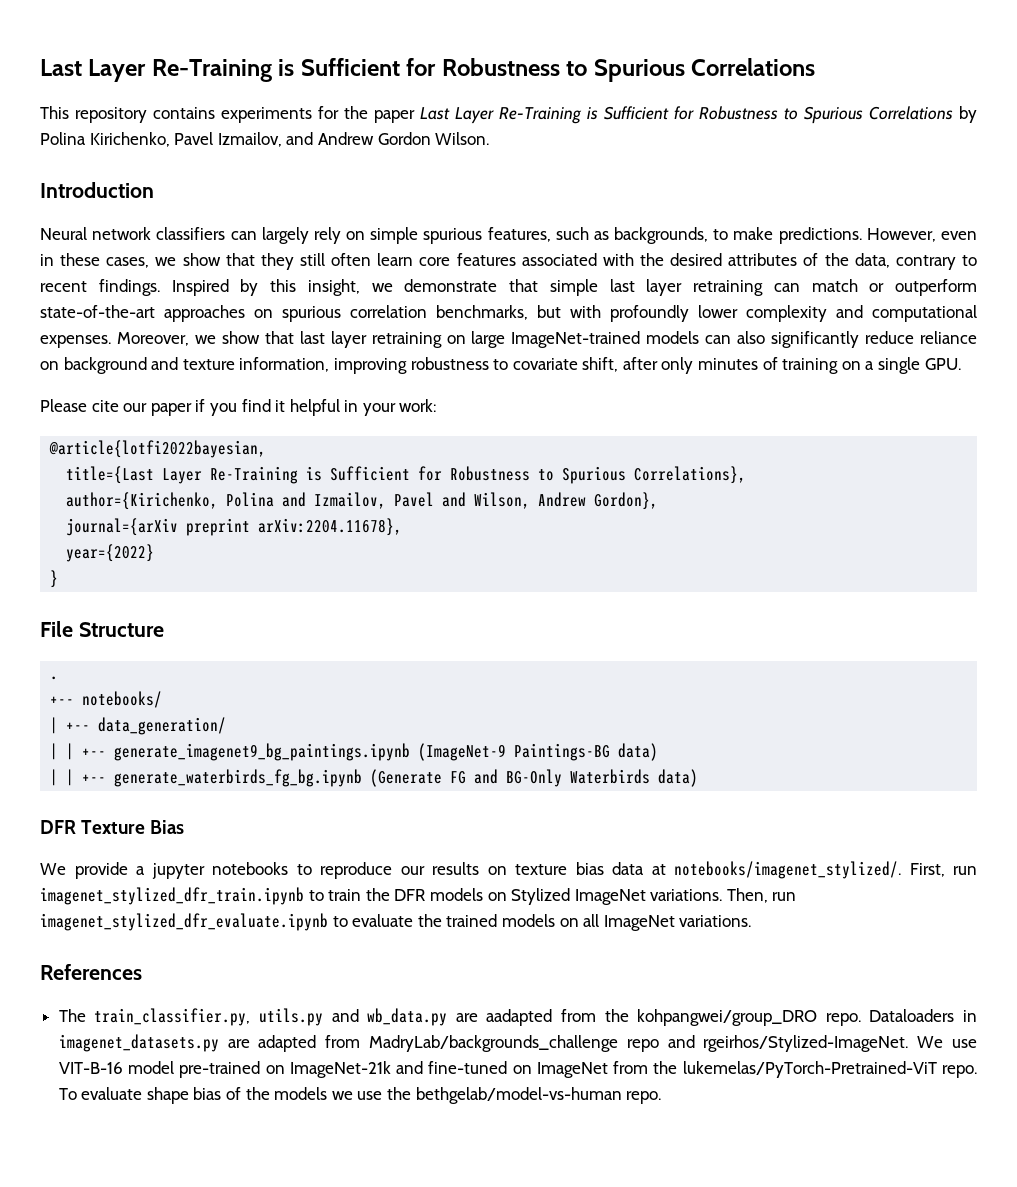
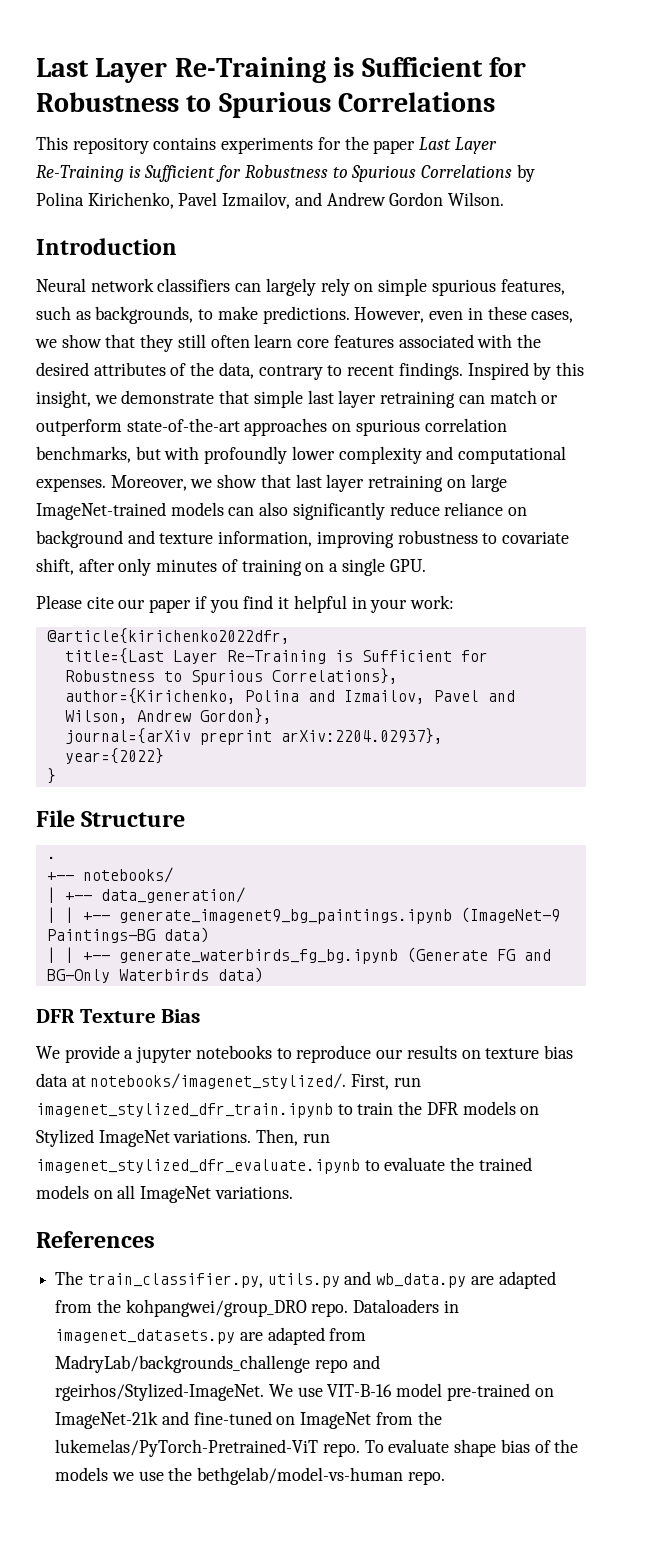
[49,440,267,458] @article{lotfi2022bayesian, -> [46,628,290,644] @article{kirichenko2022dfr,
[258,518,403,536] arXiv:2204.11678}, -> [280,728,443,744] arXiv:2204.02937},
[486,1009,553,1026] aadapted -> [498,1271,556,1289] adapted

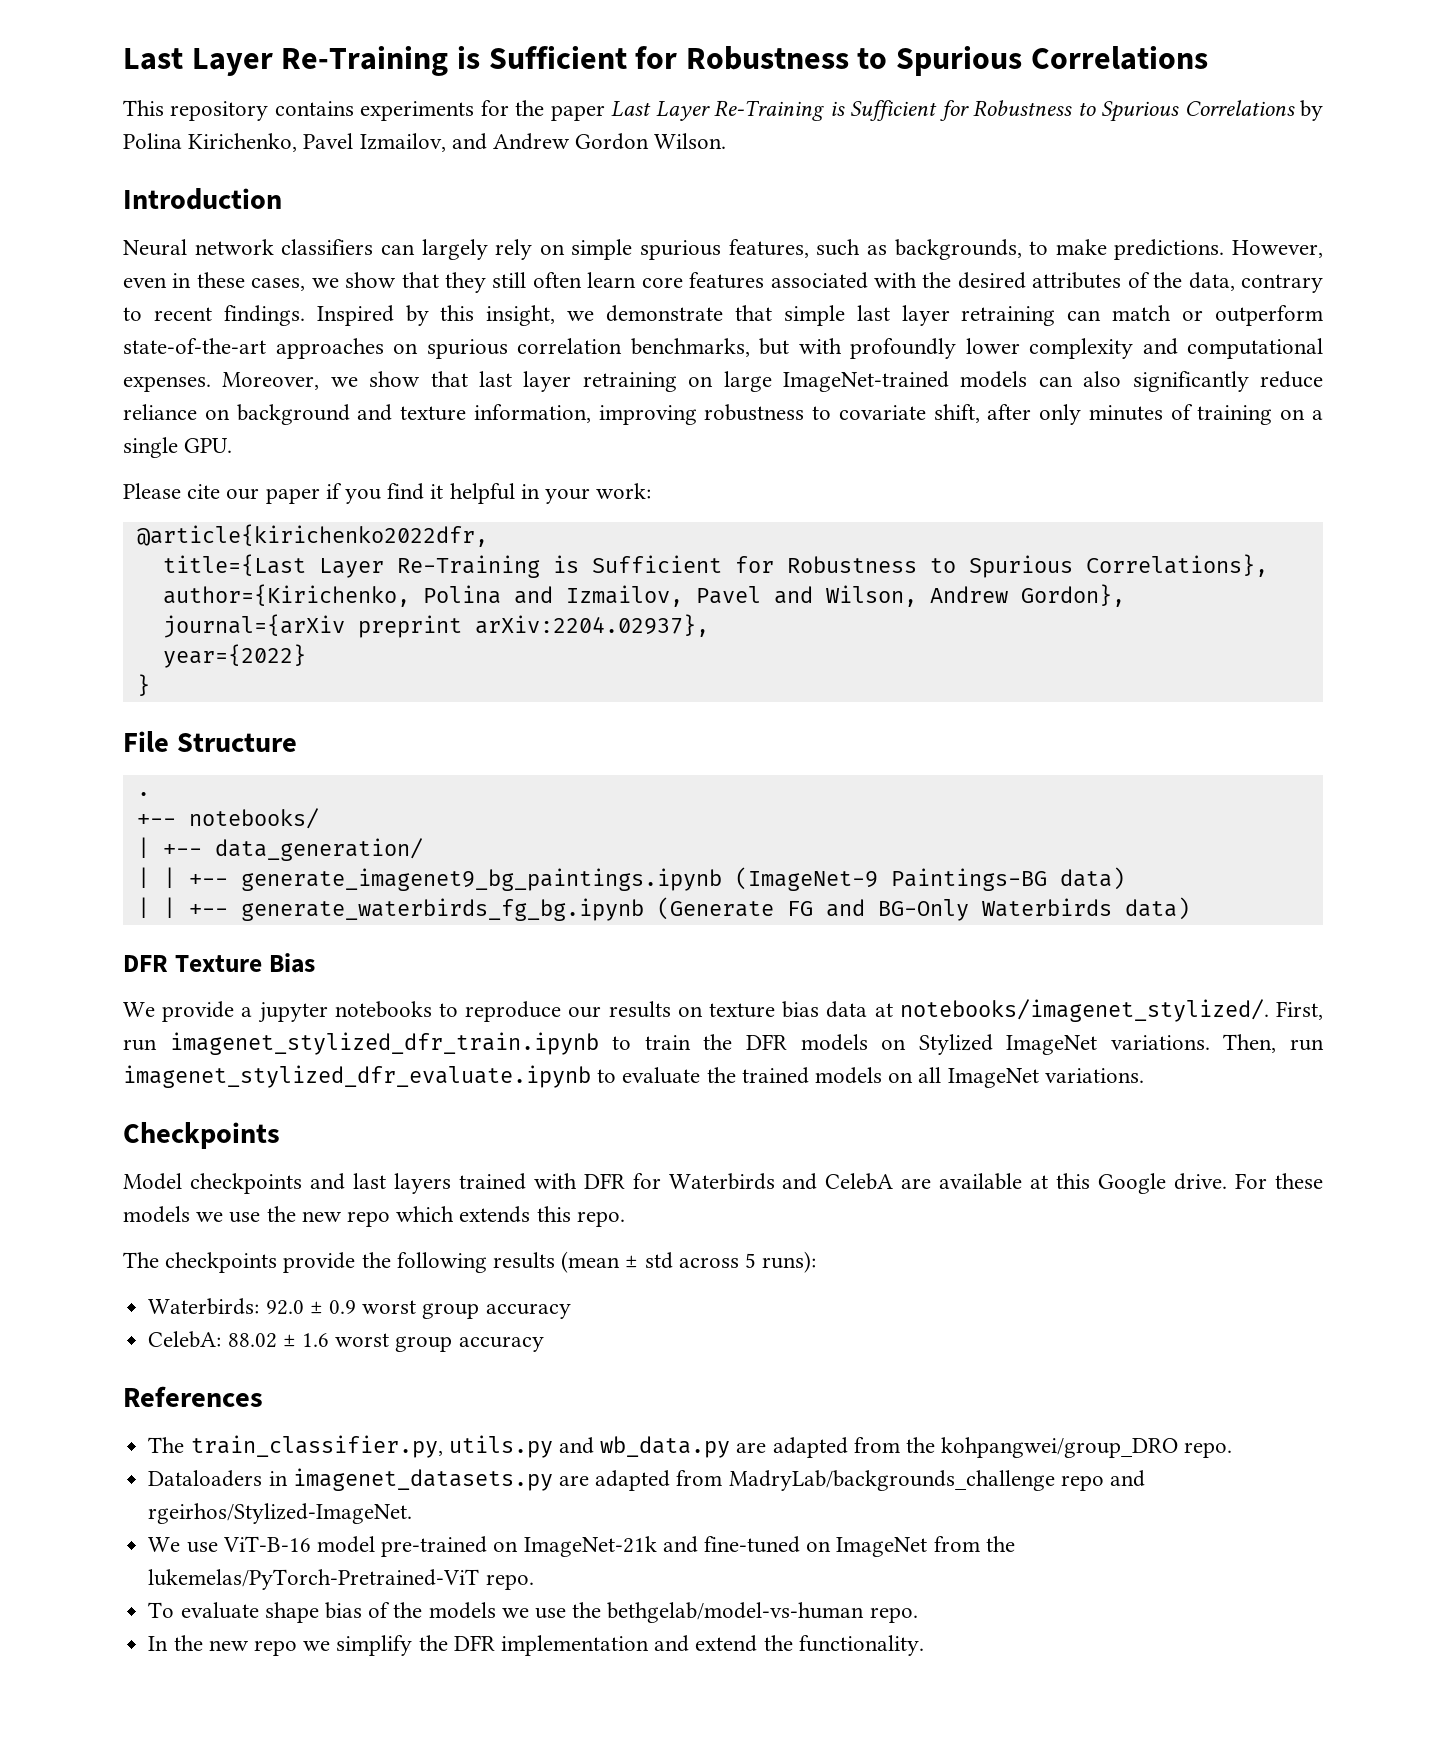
(293, 1192) none -> [123,1122,280,1149] [123,1173,1324,1194] [123,1206,625,1227] [123,1251,817,1273] [148,1298,571,1319] [148,1331,544,1352] // Checkpoints // Model checkpoints and last layers trained with DFR for Waterbirds and CelebA are available at this Google drive. For these models we use the new repo which extends this repo. // The checkpoints provide the following results (mean ± std across 5 runs): // Waterbirds: 92.0 ± 0.9 worst group accuracy // CelebA: 88.02 ± 1.6 worst group accuracy
(349, 1310) none -> (1233, 1450) //
(265, 1392) none -> (413, 1513) //
[327,1384,393,1397] VIT-B-16 -> [222,1536,311,1552] ViT-B-16
(360, 1450) none -> (534, 1582) //
(445, 1478) none -> [148,1635,924,1656] // In the new repo we simplify the DFR implementation and extend the functionality.

